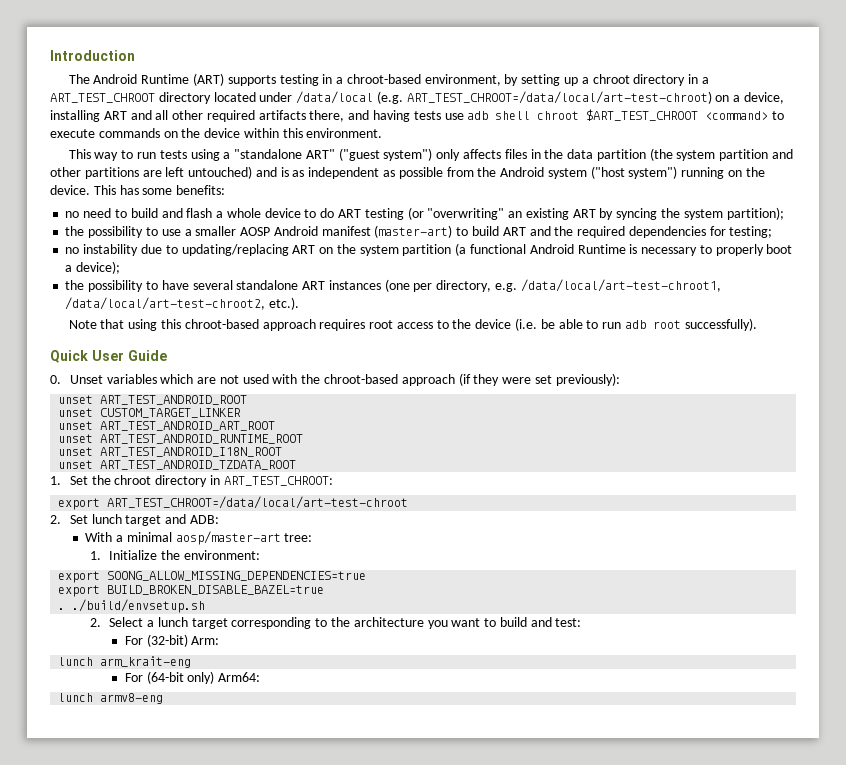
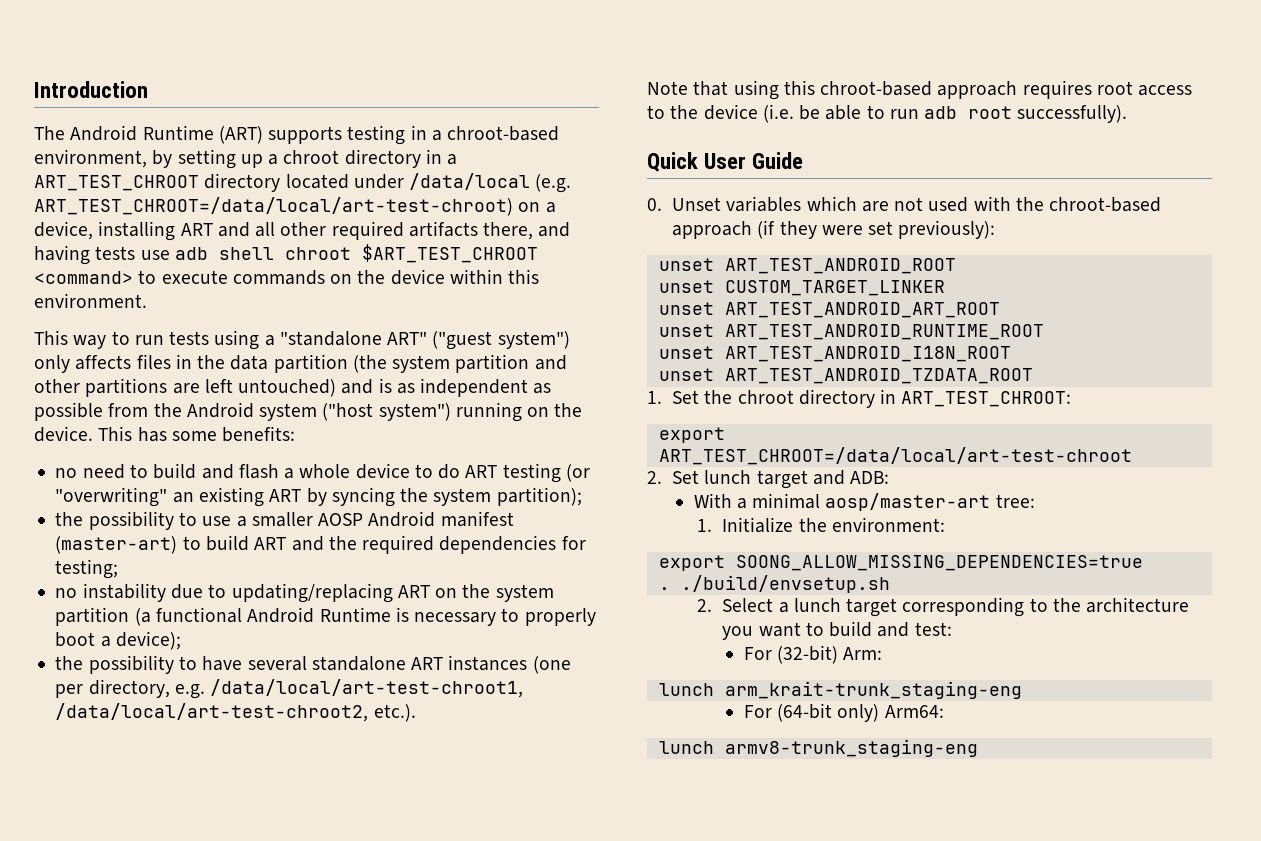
[58,585,325,597] // export BUILD_BROKEN_DISABLE_BAZEL=true -> (1143, 563) none
[100,656,192,668] arm_krait-eng -> [724,681,1022,699] arm_krait-trunk_staging-eng
[100,693,164,704] armv8-eng -> [724,739,978,757] armv8-trunk_staging-eng

